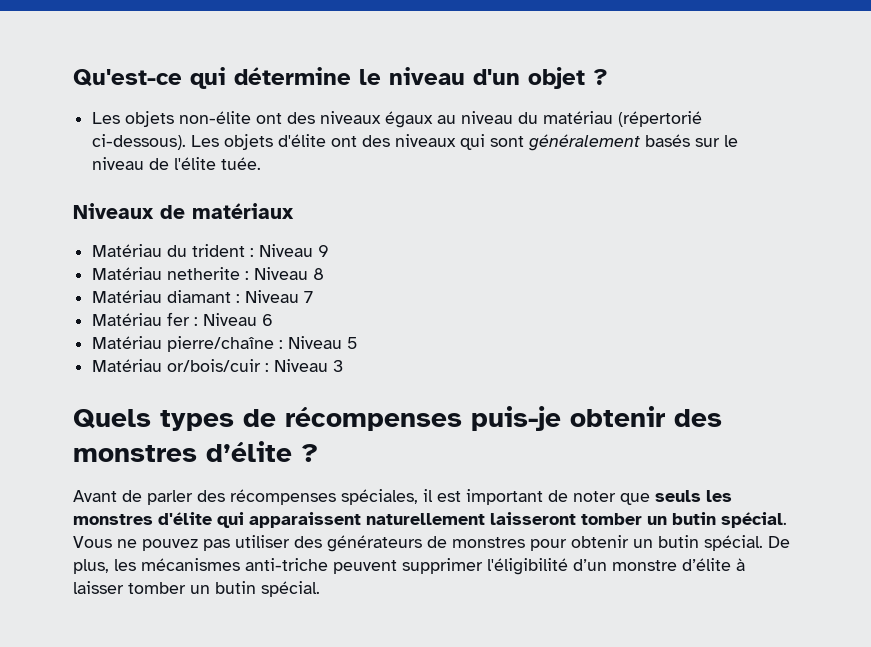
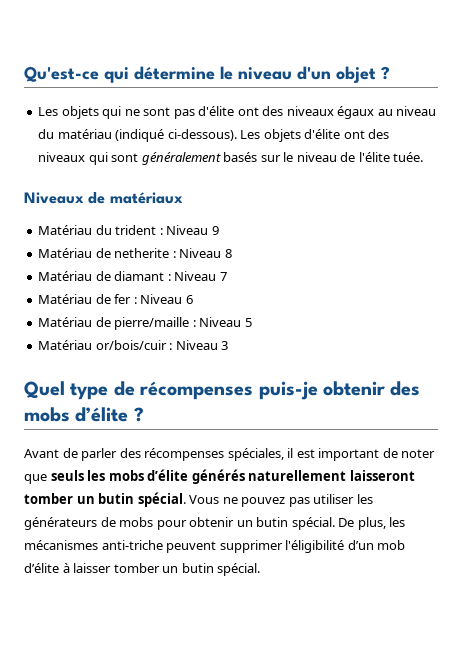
[179,111,252,124] non-élite -> [102,106,235,119] qui ne sont pas d'élite
[618,111,703,127] (répertorié -> [115,129,165,142] (indiqué
(163, 273) none -> [95,248,111,258] de
(163, 296) none -> [95,271,111,281] de
(163, 319) none -> [95,294,111,304] de
[167,336,275,352] pierre/chaîne -> [95,317,190,330] de pierre/maille
[73,409,234,431] Quels types -> [24,381,109,400] Quel type
[73,445,197,462] monstres -> [24,407,70,422] mobs
[73,512,361,528] monstres d'élite qui apparaissent -> [108,469,245,484] mobs d’élite générés
[294,536,322,548] des -> [356,494,373,504] les
[452,537,525,548] monstres -> [119,517,154,527] mobs
[612,560,677,571] monstre -> [377,540,406,550] mob

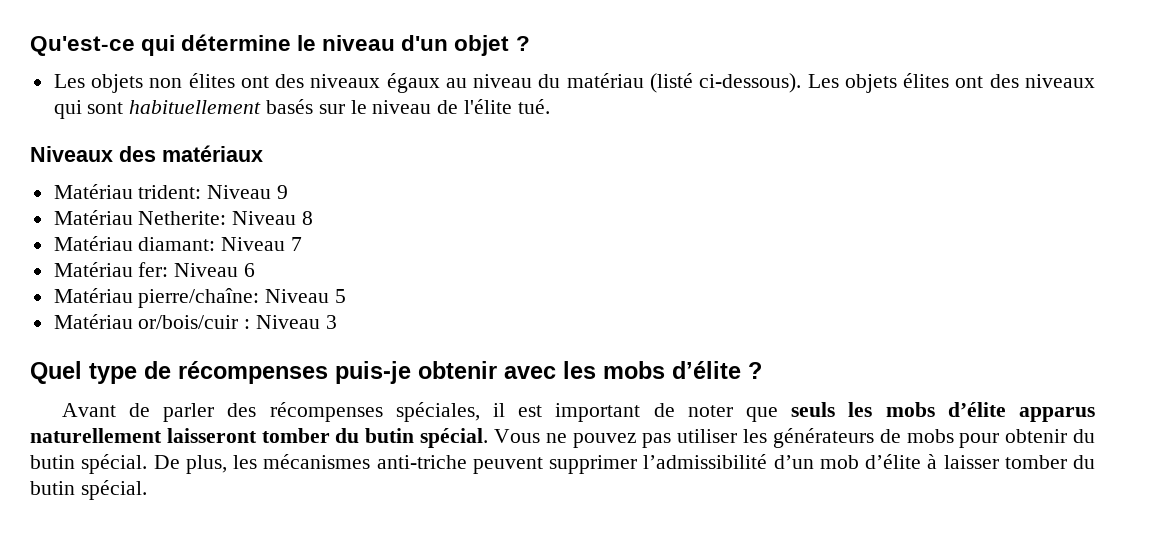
[102,106,235,119] qui ne sont pas d'élite -> [149,73,235,88] non élites
[115,129,165,142] (indiqué -> [650,73,694,93] (listé
[304,129,341,139] d'élite -> [903,73,950,88] élites
[141,152,221,165] généralement -> [129,100,262,114] habituellement
[393,152,424,162] tuée. -> [517,99,550,114] tué.
[88,192,106,204] de -> [119,146,156,162] des
[95,225,163,235] du trident : -> [138,185,202,199] trident:
[95,248,176,258] de netherite : -> [138,211,227,225] Netherite:
[95,271,171,281] de diamant : -> [138,237,216,251] diamant:
[95,294,137,304] de fer : -> [138,262,169,277] fer:
[95,317,196,330] de pierre/maille : -> [138,288,260,308] pierre/chaîne:
[390,381,421,396] des -> [504,361,596,379] avec les
[191,469,245,484] générés -> [1018,407,1095,422] apparus
[76,496,95,504] un -> [335,428,360,443] du
[236,520,253,527] un -> [1073,429,1096,443] du
[285,540,345,553] l'éligibilité -> [643,454,768,469] l’admissibilité
[162,566,179,573] un -> [1073,455,1095,469] du

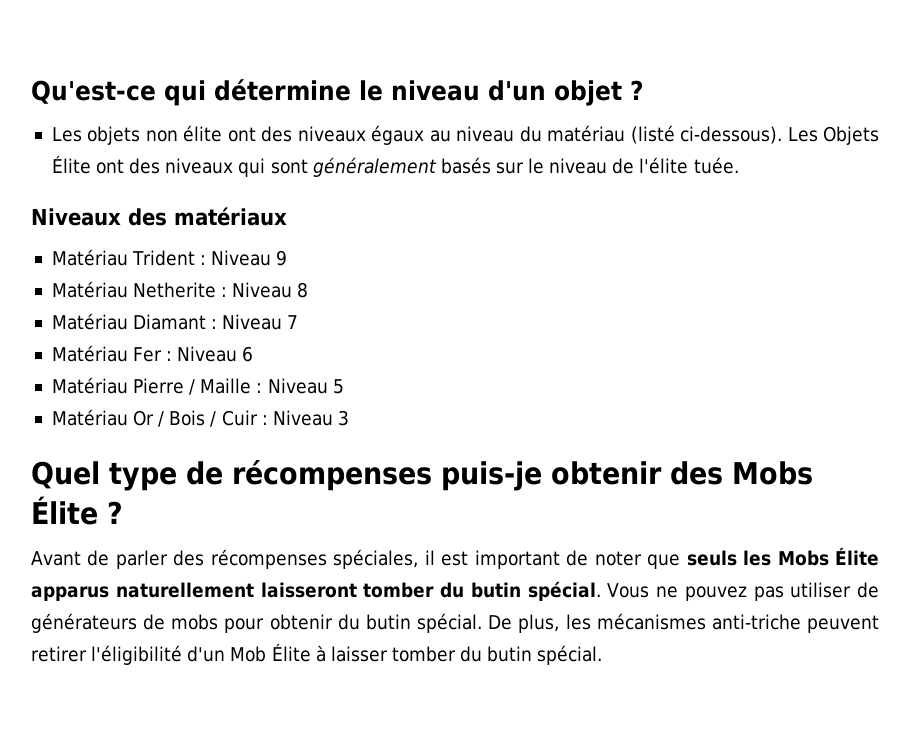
[188,73,235,88] élites -> [183,125,223,142] élite
[844,73,950,93] objets élites -> [823,126,880,145] [51,155,91,174] Objets Élite
[129,100,262,114] habituellement -> [312,157,437,177] généralement
[517,99,550,114] tué. -> [693,157,739,174] tuée.
[138,185,202,199] trident: -> [132,250,207,266] Trident :
[138,211,227,225] Netherite: -> [133,282,228,298] Netherite :
[138,237,216,251] diamant: -> [133,314,218,330] Diamant :
[138,262,169,277] fer: -> [133,347,173,362] Fer :
[138,288,260,308] pierre/chaîne: -> [133,378,263,395] Pierre / Maille :
[138,315,239,329] or/bois/cuir -> [133,410,258,427] Or / Bois / Cuir
[504,361,741,379] avec les mobs d’élite -> [670,461,813,485] [31,496,98,525] des Mobs Élite
[885,402,1006,417] mobs d’élite -> [777,547,880,566] Mobs Élite
[743,429,768,443] les -> [857,582,880,598] de
[549,454,921,474] supprimer l’admissibilité d’un mob d’élite -> [31,643,311,665] retirer l'éligibilité d'un Mob Élite

